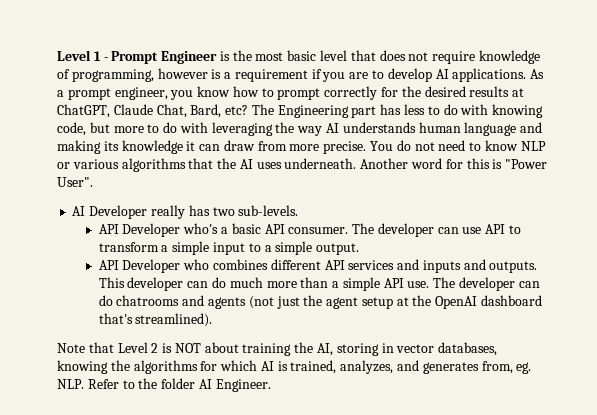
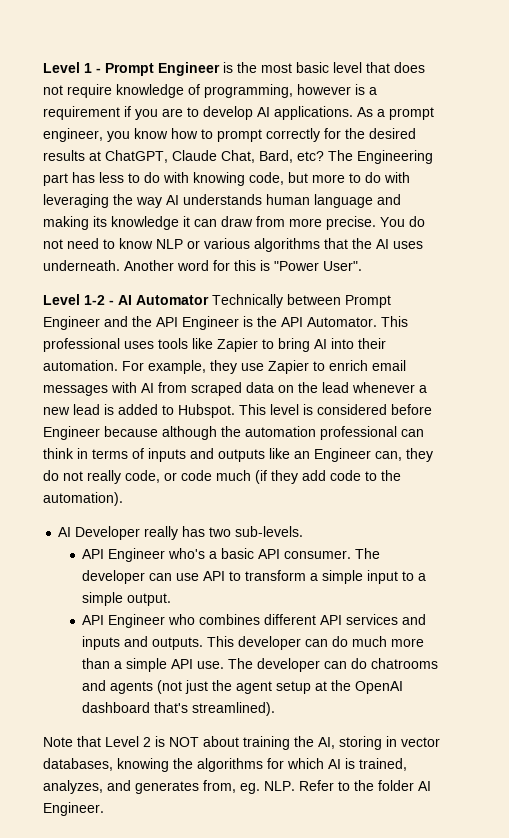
(93, 182) none -> [43,294,391,308] [43,316,408,330] [43,338,386,352] [43,360,406,374] [43,382,427,396] [43,404,432,418] [43,426,424,440] [43,448,433,462] [43,470,401,484] [43,492,123,506] // Level 1-2 - AI Automator Technically between Prompt Engineer and the API Engineer is the API Automator. This professional uses tools like Zapier to bring AI into their automation. For example, they use Zapier to enrich email messages with AI from scraped data on the lead whenever a new lead is added to Hubspot. This level is considered before Engineer because although the automation professional can think in terms of inputs and outputs like an Engineer can, they do not really code, or code much (if they add code to the automation).
[122,223,181,237] Developer -> [108,548,166,562] Engineer
[122,259,181,273] Developer -> [108,614,166,628] Engineer

